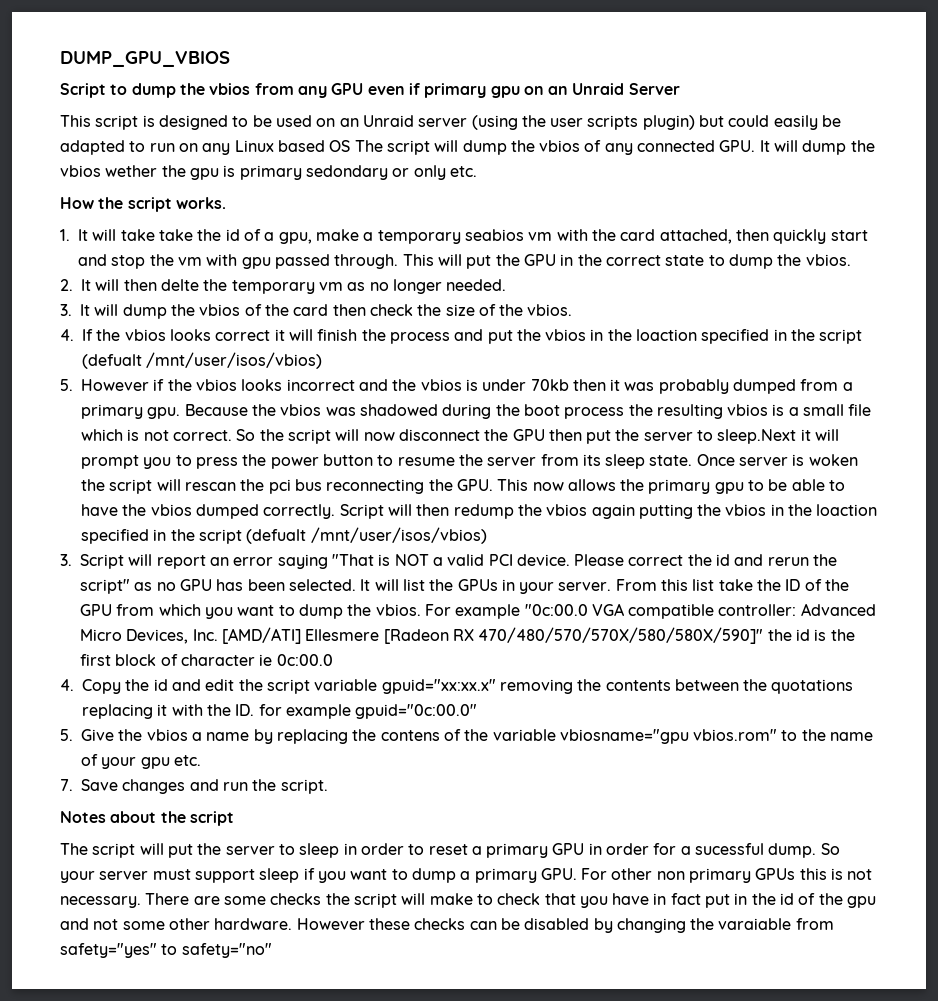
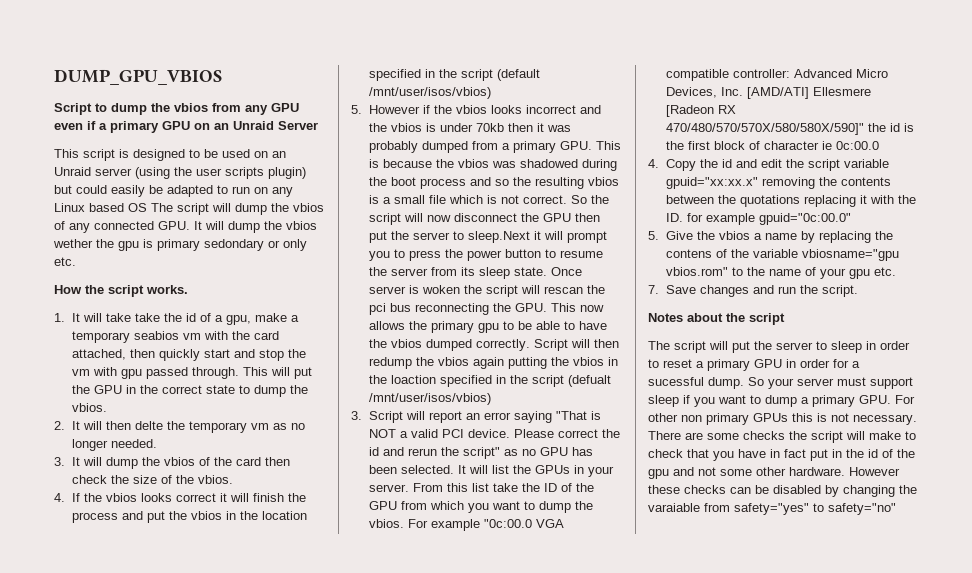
[424,83,520,98] primary gpu -> [99,121,190,133] a primary GPU
[636,329,863,344] [82,354,142,369] loaction specified in the script (defualt -> [261,511,307,520] [368,69,540,81] location specified in the script (default
[147,404,248,419] gpu. Because -> [559,141,621,150] [368,159,432,168] GPU. This is because
(625, 413) none -> [469,177,509,186] and so

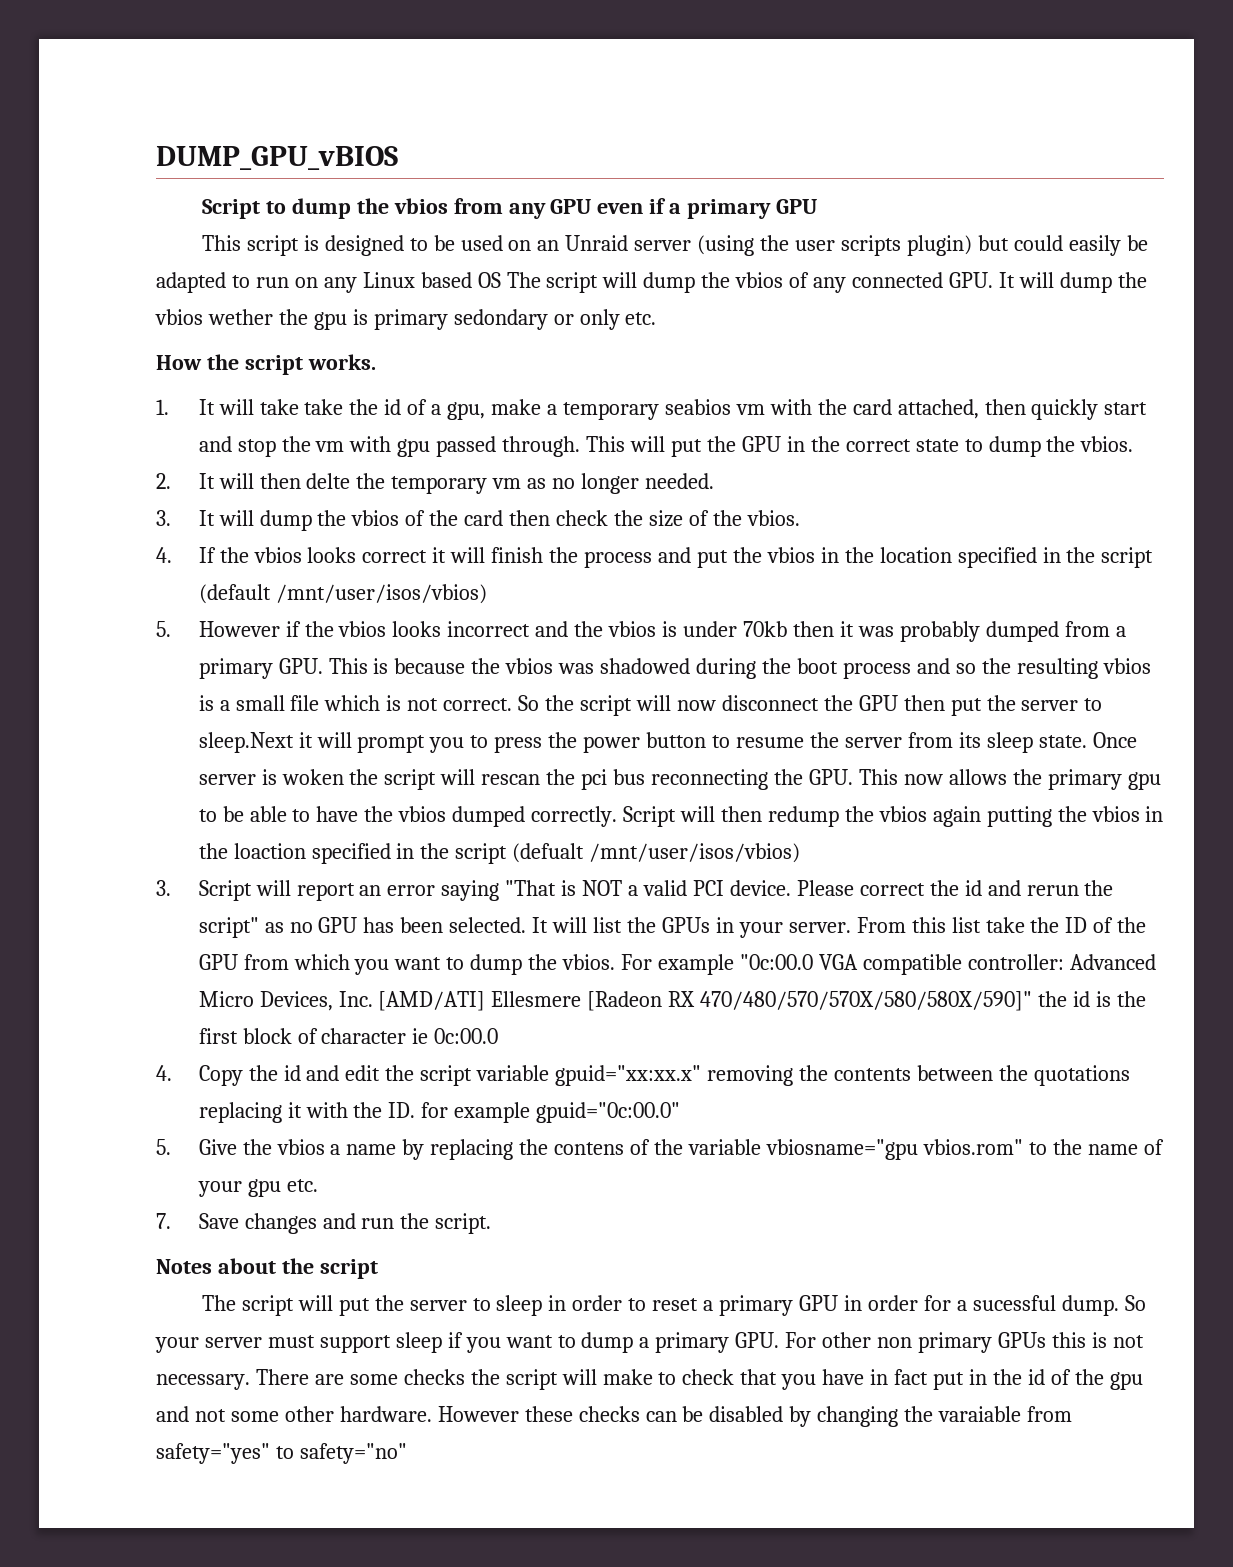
[54,69,222,85] DUMP_GPU_VBIOS -> [156,146,398,170] DUMP_GPU_vBIOS
[194,121,318,130] on an Unraid Server -> (818, 206) none

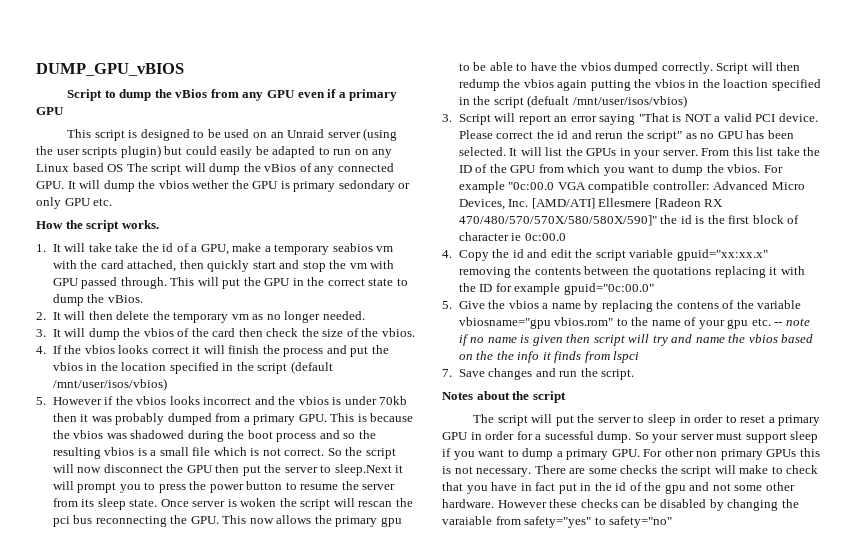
[393,198,448,214] vbios -> [175,89,208,98] vBios
[735,272,784,288] vbios -> [264,164,297,172] vBios
[313,312,347,330] gpu -> [252,181,279,189] GPU
(620, 319) none -> [64,198,91,206] GPU
[447,402,486,420] gpu, -> [200,244,229,255] GPU,
[397,439,431,457] gpu -> [52,278,79,286] GPU
[1080,436,1134,452] vbios. -> [107,295,143,303] vBios.
[306,473,351,489] delte -> [116,311,150,320] delete
[388,1102,416,1118] ID. -> [479,284,493,292] ID
(318, 1185) none -> [774,318,810,326] [458,334,814,346] [458,351,640,363] -- note if no name is given then script will try and name the vbios based on the the info it finds from lspci

